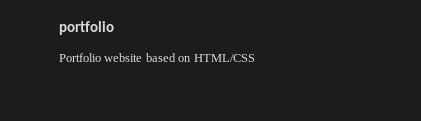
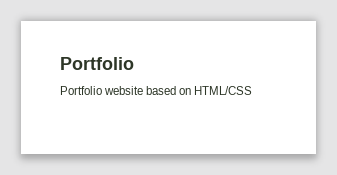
[59,21,114,35] portfolio -> [60,57,134,70] Portfolio

